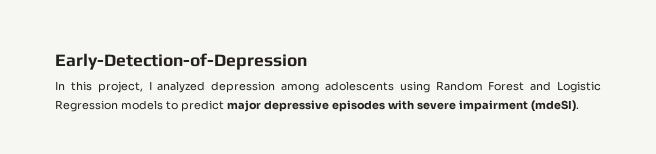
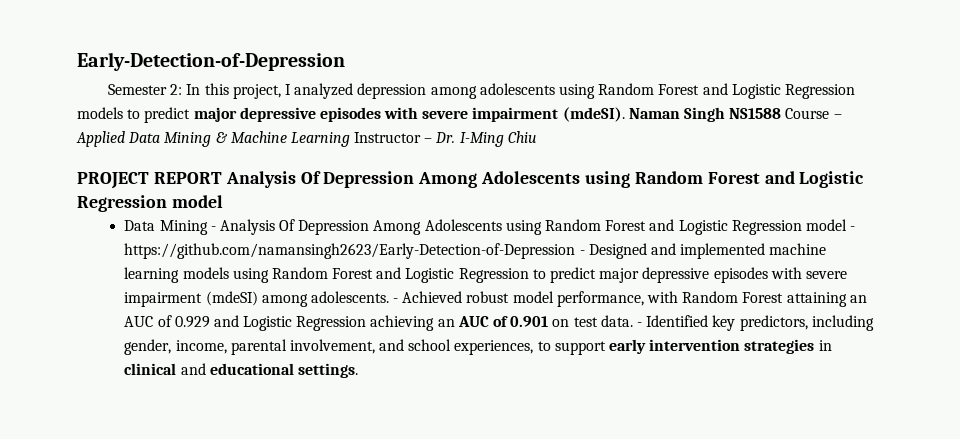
(307, 61) none -> [108,84,183,95] Semester 2:
(579, 106) none -> [628,107,842,122] [76,131,537,147] [77,171,865,189] [77,195,223,212] [124,219,856,235] [124,243,827,259] [124,267,847,283] [124,291,867,307] [124,315,874,331] [124,339,832,355] [124,363,358,378] Naman Singh NS1588 Course – Applied Data Mining & Machine Learning Instructor – Dr. I-Ming Chiu // PROJECT REPORT Analysis Of Depression Among Adolescents using Random Forest and Logistic Regression model // Data Mining - Analysis Of Depression Among Adolescents using Random Forest and Logistic Regression model - https://github.com/namansingh2623/Early-Detection-of-Depression - Designed and implemented machine learning models using Random Forest and Logistic Regression to predict major depressive episodes with severe impairment (mdeSI) among adolescents. - Achieved robust model performance, with Random Forest attaining an AUC of 0.929 and Logistic Regression achieving an AUC of 0.901 on test data. - Identified key predictors, including gender, income, parental involvement, and school experiences, to support early intervention strategies in clinical and educational settings.

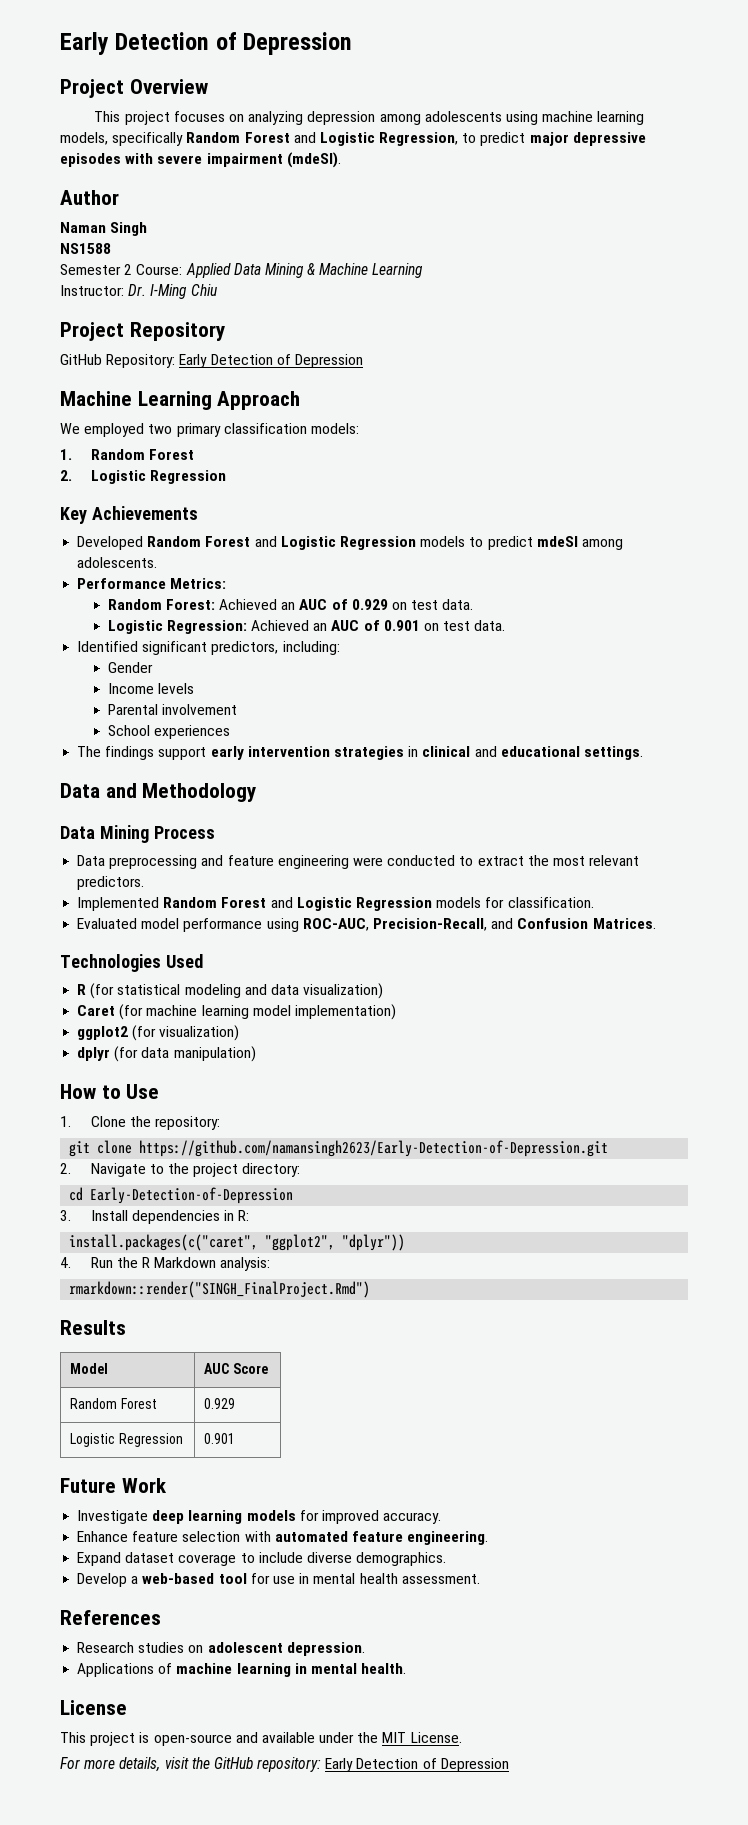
[77,52,345,71] [108,83,855,99] [77,107,123,119] Early-Detection-of-Depression // Semester 2: In this project, I analyzed depression among adolescents using Random Forest and Logistic Regression models -> [60,32,353,55] [60,79,208,98] [94,111,645,125] [60,132,459,146] Early Detection of Depression // Project Overview // This project focuses on analyzing depression among adolescents using machine learning models, specifically Random Forest and Logistic Regression,
(625, 114) none -> [60,190,119,205] // Author //
(726, 114) none -> (148, 229) //
[785,108,842,119] Course – -> [60,264,183,275] // Semester 2 Course:
[354,132,433,143] Instructor – -> [60,285,124,296] // Instructor:
[77,171,865,189] [77,195,223,212] [124,219,856,235] [124,243,827,259] [124,267,847,283] [124,291,867,307] [124,315,435,331] PROJECT REPORT Analysis Of Depression Among Adolescents using Random Forest and Logistic Regression model // Data Mining - Analysis Of Depression Among Adolescents using Random Forest and Logistic Regression model - https://github.com/namansingh2623/Early-Detection-of-Depression - Designed and implemented machine learning models using Random Forest and Logistic Regression to predict major depressive episodes with severe impairment (mdeSI) among adolescents. - Achieved robust model performance, with Random Forest attaining an AUC of 0.929 and Logistic Regression achieving -> [60,322,225,341] [60,354,363,368] [60,391,301,410] [60,423,359,437] [60,449,194,460] [60,470,226,484] [60,506,198,524] [77,536,623,550] [77,557,158,568] [77,578,227,589] [107,599,474,610] [107,620,310,634] Project Repository // GitHub Repository: Early Detection of Depression // Machine Learning Approach // We employed two primary classification models: // 1. Random Forest // 2. Logistic Regression // Key Achievements // Developed Random Forest and Logistic Regression models to predict mdeSI among adolescents. // Performance Metrics: // Random Forest: Achieved an AUC of 0.929 on test data. // Logistic Regression: Achieved
[636,315,874,331] [124,339,551,355] - Identified key predictors, including gender, income, parental involvement, and school experiences, to -> [77,641,340,655] [107,662,153,673] [107,683,194,694] [107,704,237,715] [107,725,230,739] [77,746,155,760] // Identified significant predictors, including: // Gender // Income levels // Parental involvement // School experiences // The findings
(358, 370) none -> [60,783,257,802] [60,825,215,843] [77,855,640,869] [77,876,145,890] [77,897,594,911] [77,918,656,932] [60,954,203,972] [77,983,384,999] [77,1004,396,1020] [77,1025,240,1041] [77,1046,256,1062] [60,1084,160,1099] [60,1116,220,1130] [69,1140,609,1157] [60,1163,301,1177] [69,1187,294,1204] [60,1210,250,1224] [69,1234,406,1251] [60,1257,271,1271] [69,1281,371,1298] [60,1320,126,1335] [69,1363,108,1374] [203,1363,268,1374] [69,1398,157,1409] [203,1398,235,1409] [69,1433,183,1447] [203,1433,235,1444] [60,1478,167,1493] [77,1510,442,1524] [77,1531,489,1545] [77,1552,447,1566] [77,1573,480,1587] [60,1610,161,1625] [77,1642,365,1656] [77,1663,407,1677] [60,1700,127,1715] [60,1732,462,1746] [60,1757,509,1772] // Data and Methodology // Data Mining Process // Data preprocessing and feature engineering were conducted to extract the most relevant predictors. // Implemented Random Forest and Logistic Regression models for classification. // Evaluated model performance using ROC-AUC, Precision-Recall, and Confusion Matrices. // Technologies Used // R (for statistical modeling and data visualization) // Caret (for machine learning model implementation) // ggplot2 (for visualization) // dplyr (for data manipulation) // How to Use // 1. Clone the repository: // git clone https://github.com/namansingh2623/Early-Detection-of-Depression.git // 2. Navigate to the project directory: // cd Early-Detection-of-Depression // 3. Install dependencies in R: // install.packages(c("caret", "ggplot2", "dplyr")) // 4. Run the R Markdown analysis: // rmarkdown::render("SINGH_FinalProject.Rmd") // Results // Model | AUC Score // Random Forest | 0.929 // Logistic Regression | 0.901 // Future Work // Investigate deep learning models for improved accuracy. // Enhance feature selection with automated feature engineering. // Expand dataset coverage to include diverse demographics. // Develop a web-based tool for use in mental health assessment. // References // Research studies on adolescent depression. // Applications of machine learning in mental health. // License // This project is open-source and available under the MIT License. // For more details, visit the GitHub repository: Early Detection of Depression

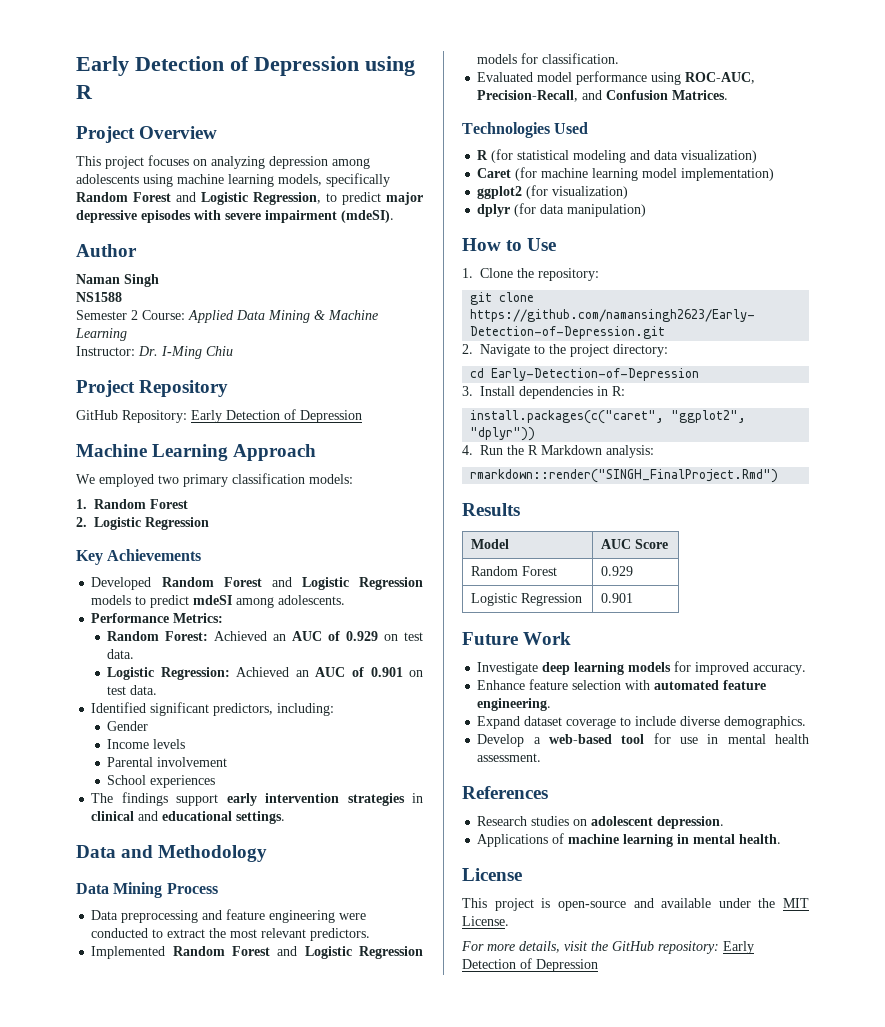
[60,32,353,55] Early Detection of Depression -> [76,56,415,76] [76,85,93,99] Early Detection of Depression using R

